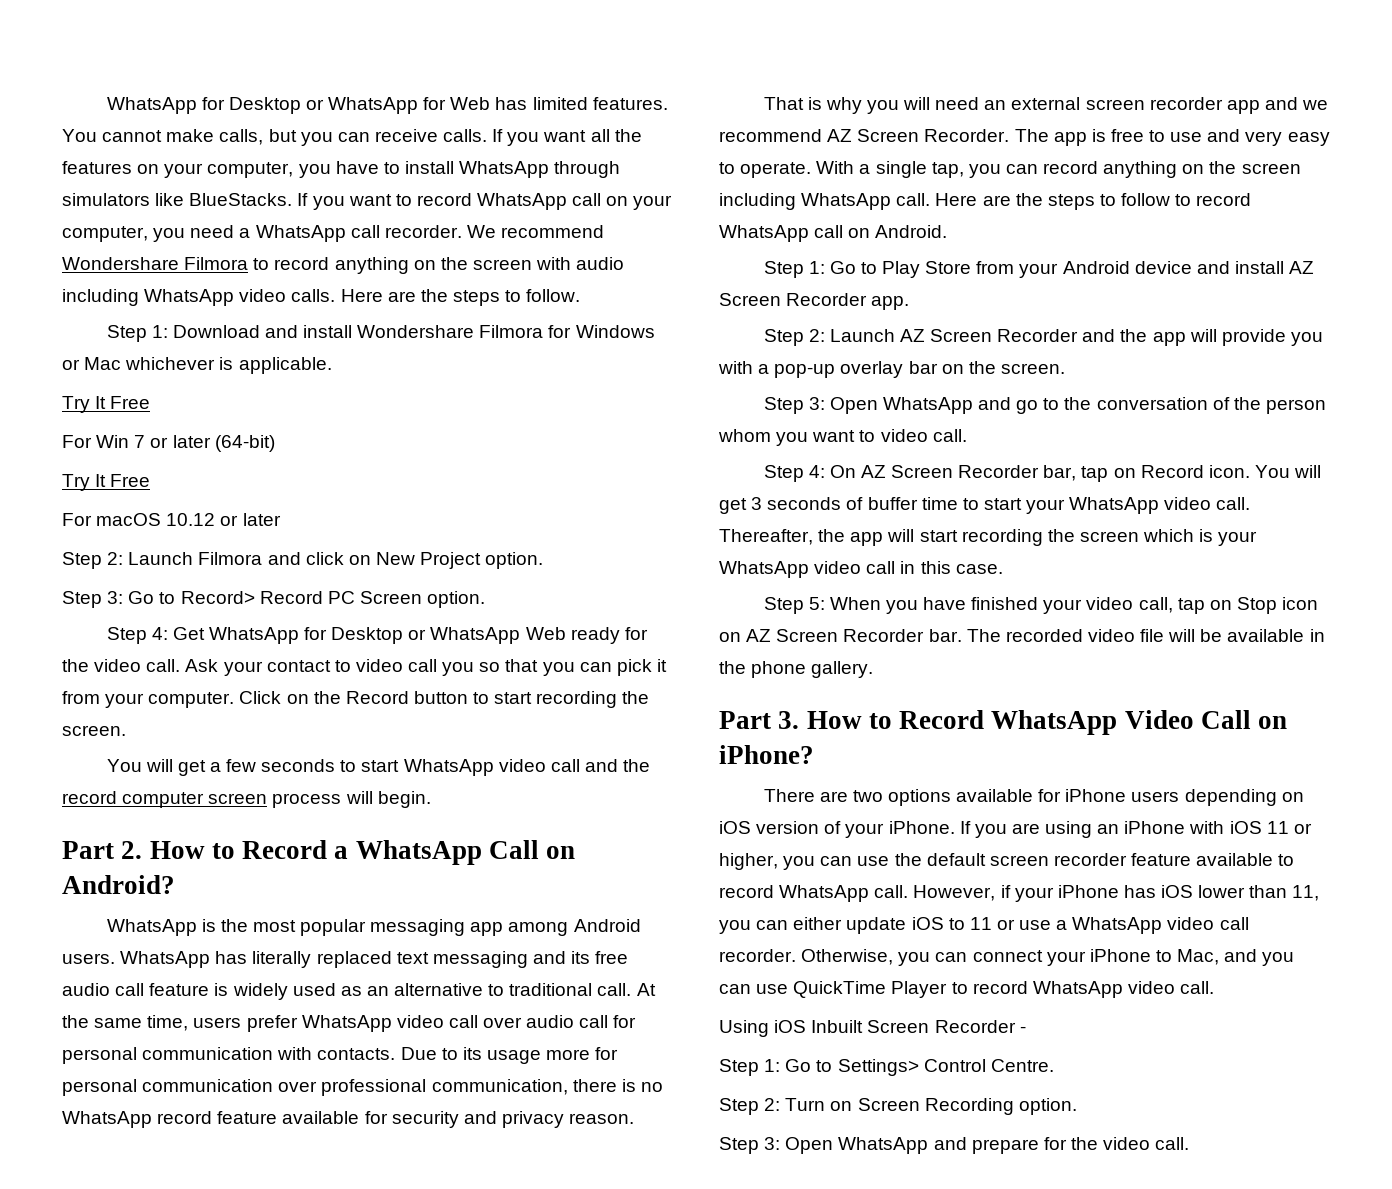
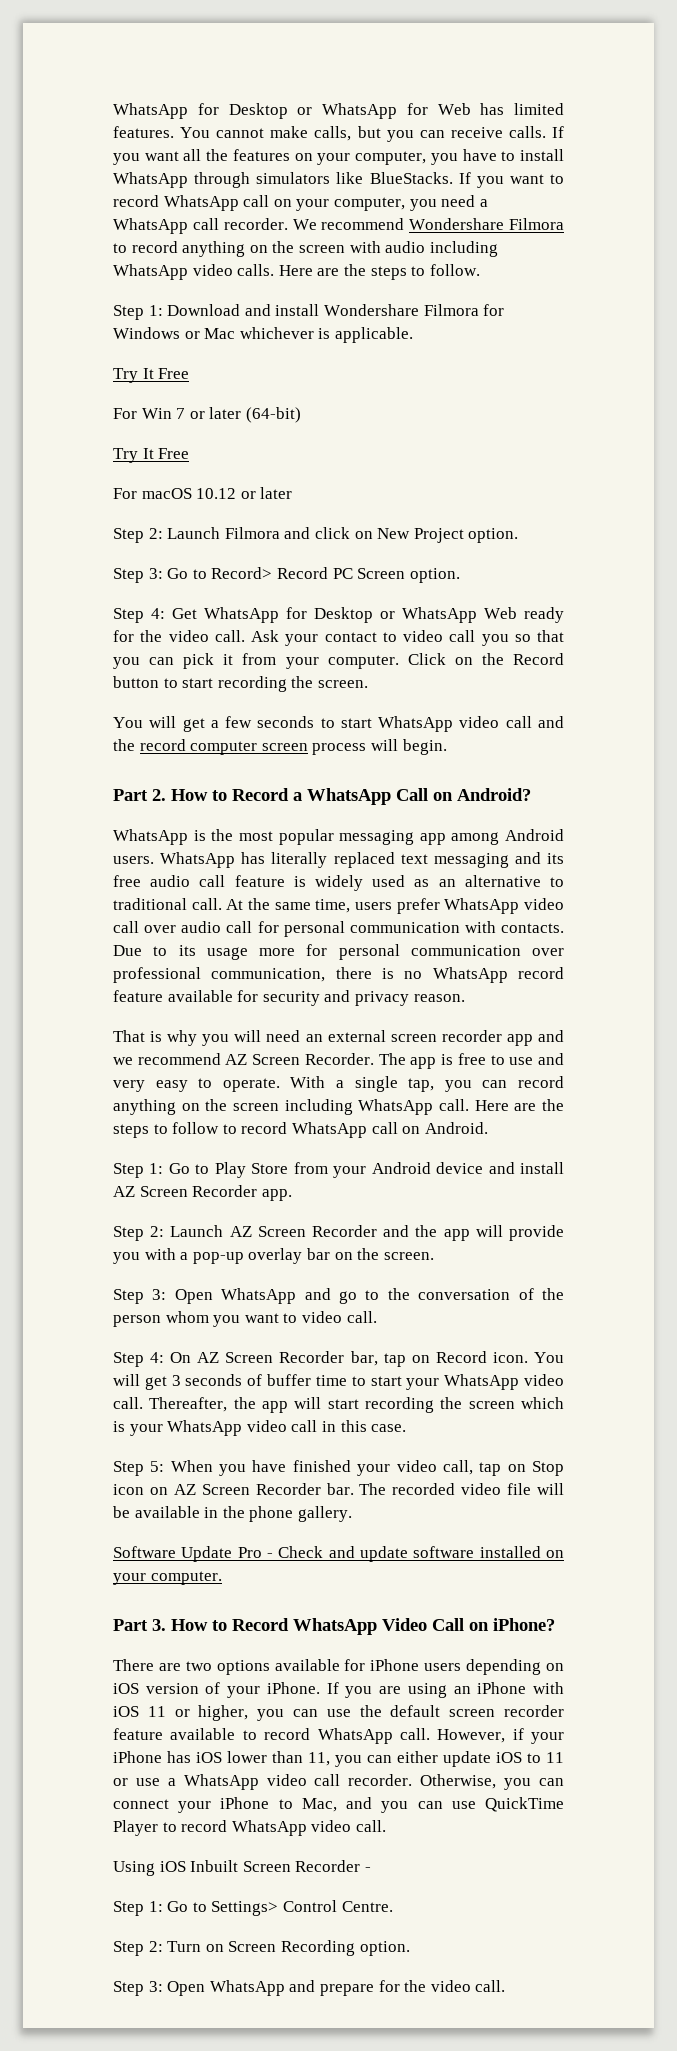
(874, 669) none -> [113,1546,564,1562] [113,1571,222,1585] // Software Update Pro - Check and update software installed on your computer.

